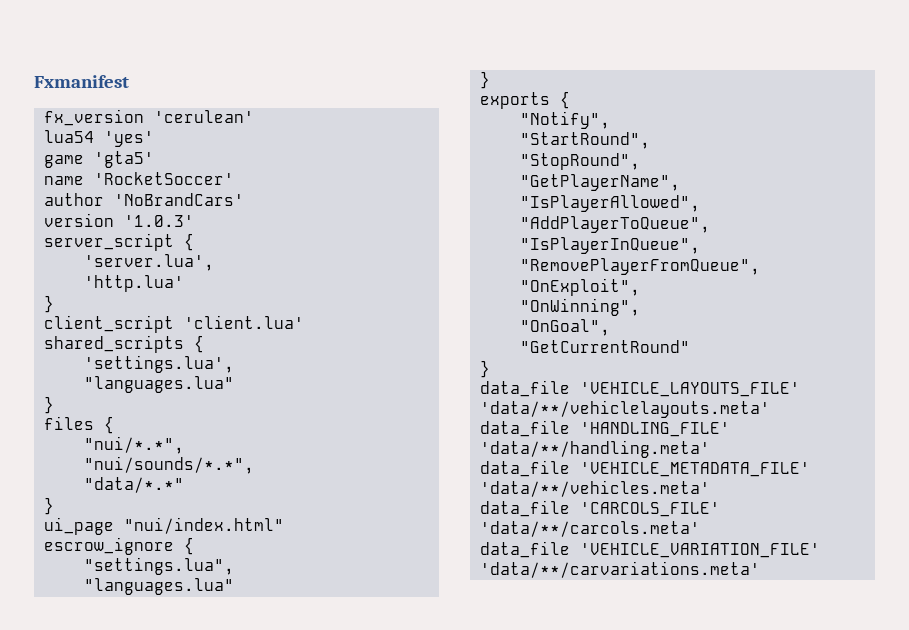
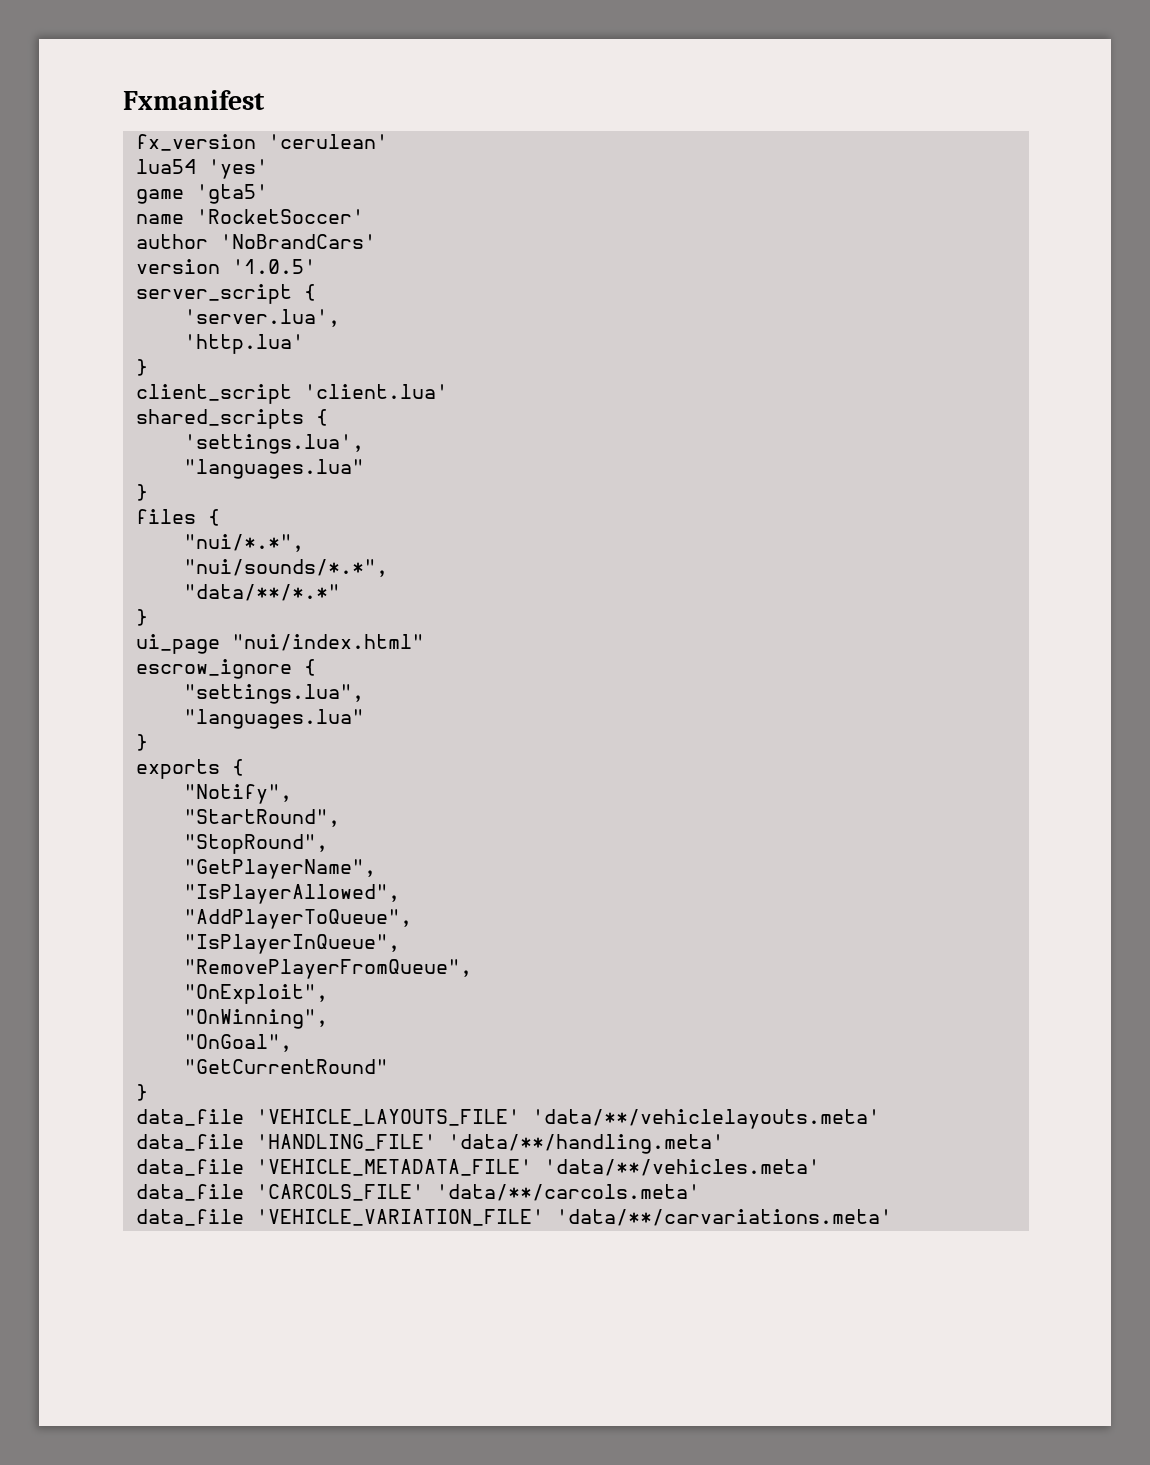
[123,215,194,227] '1.0.3' -> [232,259,317,274] '1.0.5'
[83,477,184,493] "data/*.*" -> [184,584,341,601] "data/**/*.*"

